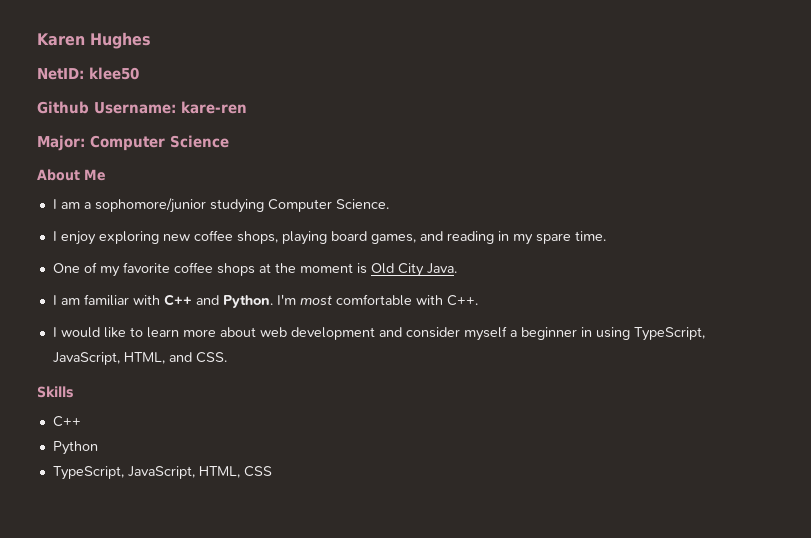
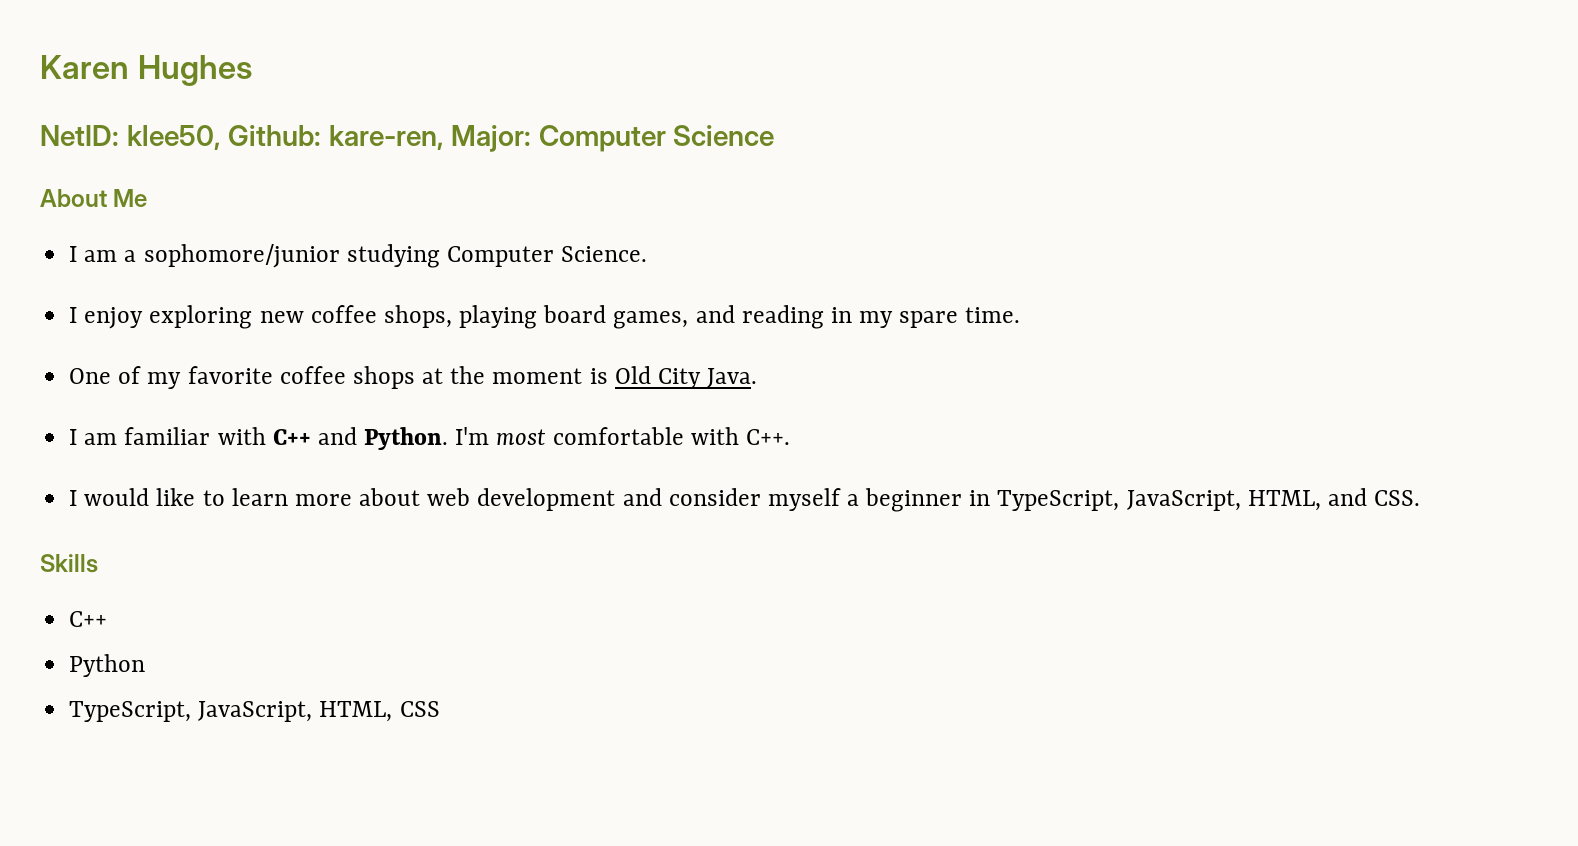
[89,67,139,80] [37,101,247,114] klee50 // Github Username: kare-ren // -> [126,125,444,150] klee50, Github: kare-ren,
[595,327,630,340] using -> (991, 498) none

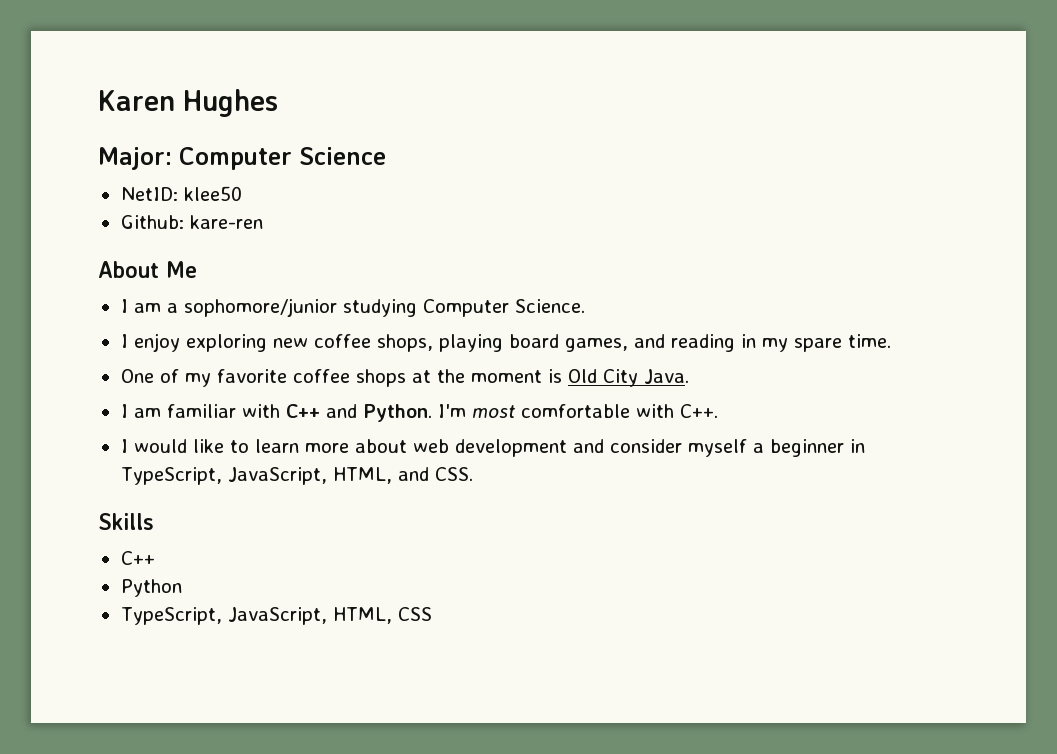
[40,125,444,150] NetID: klee50, Github: kare-ren, -> (278, 103) none
(775, 135) none -> [120,186,242,201] [120,215,263,229] // NetID: klee50 // Github: kare-ren

